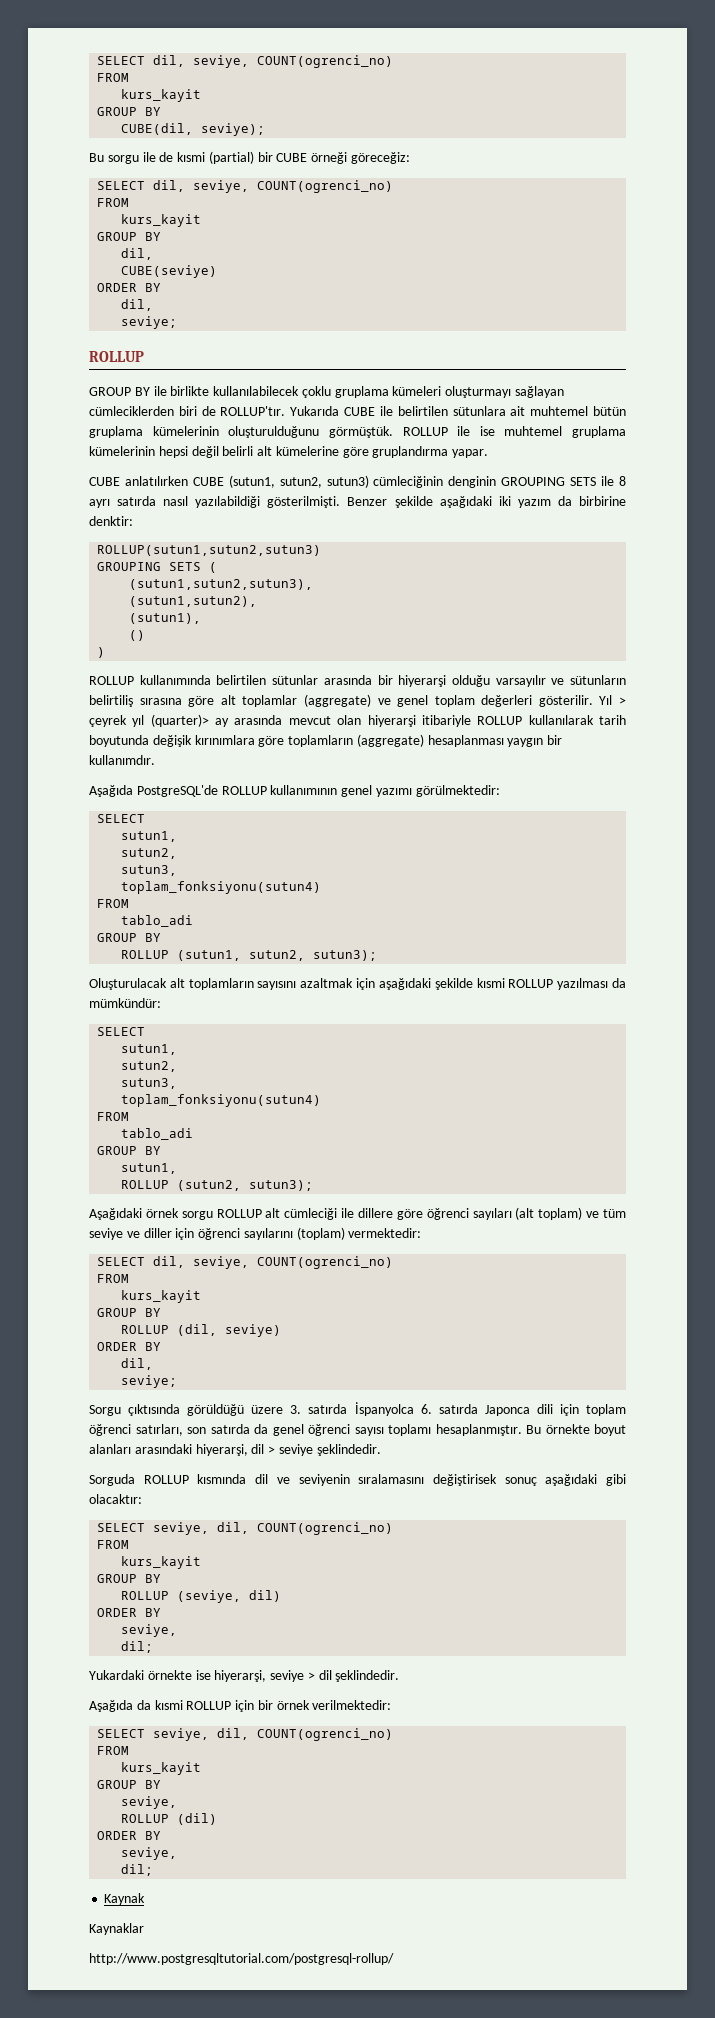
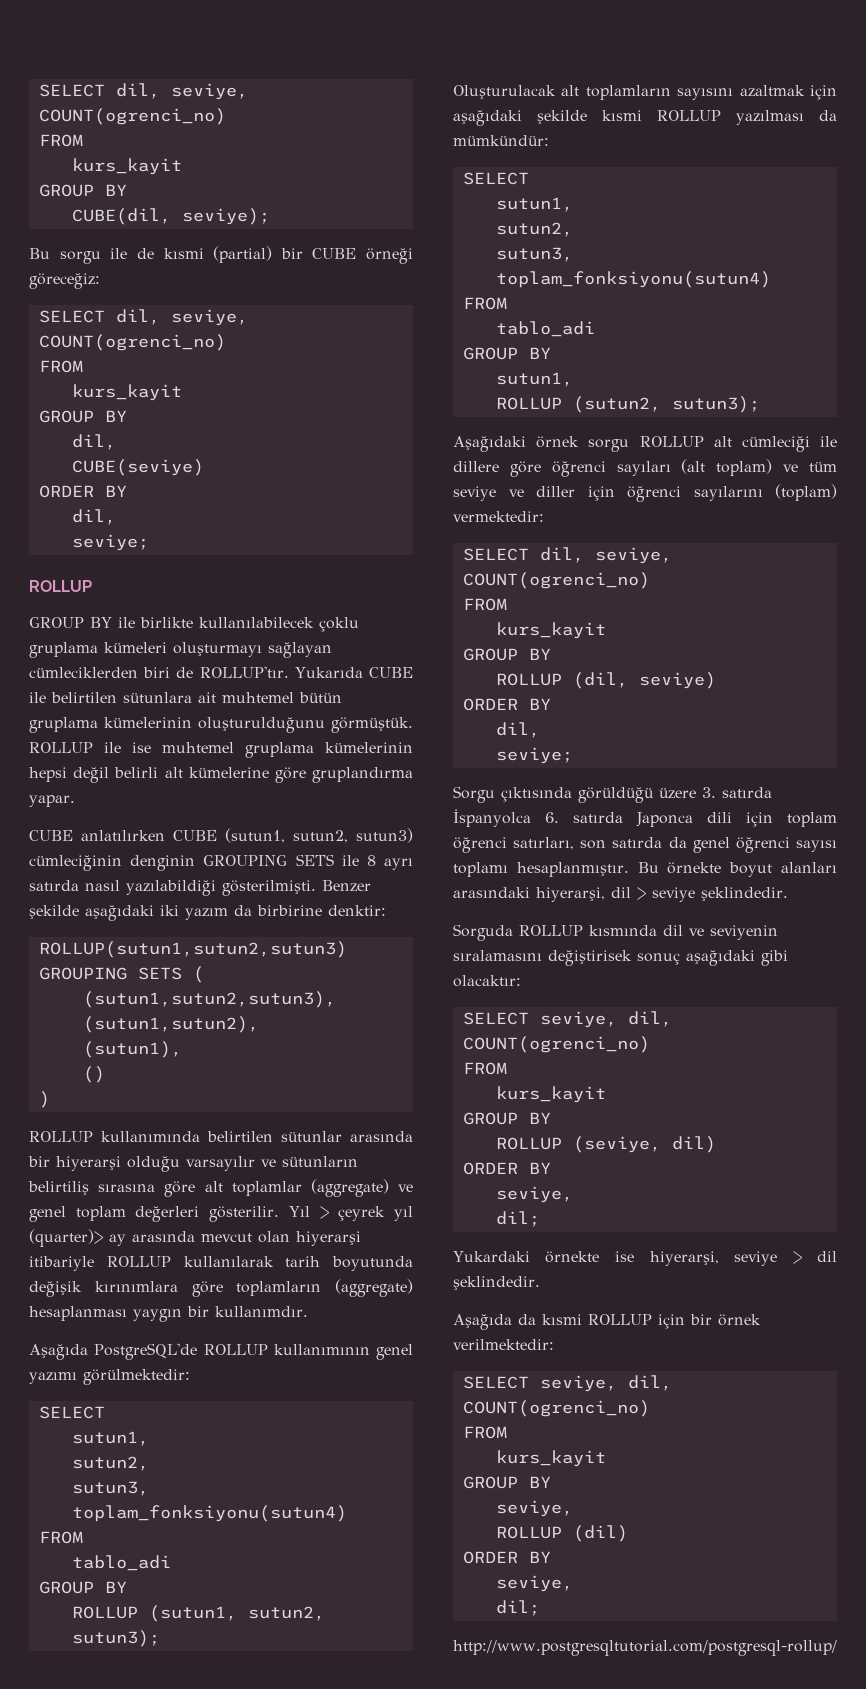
[104,1893,146,1905] [89,1923,144,1935] // Kaynak // Kaynaklar -> (540, 1608) none

